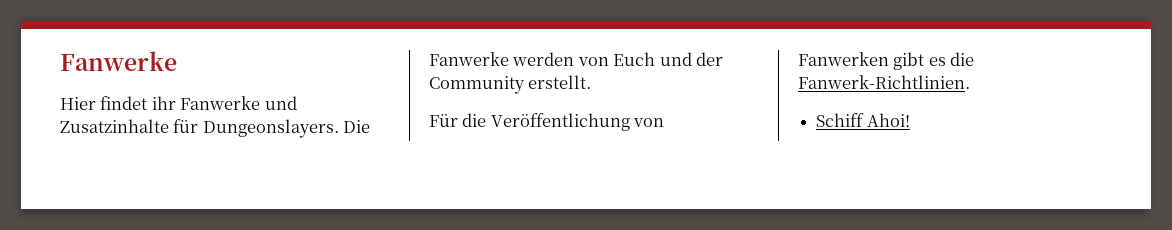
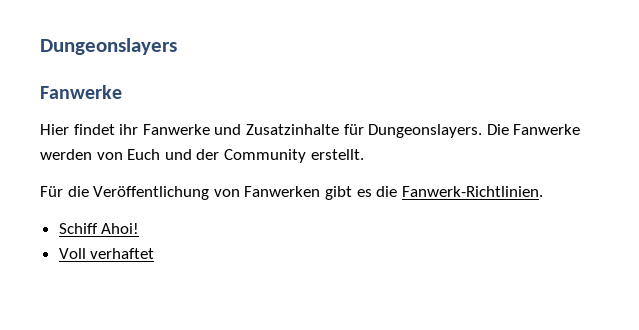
(60, 61) none -> [40,38,177,55] Dungeonslayers //
(910, 120) none -> [58,248,155,259] // Voll verhaftet

